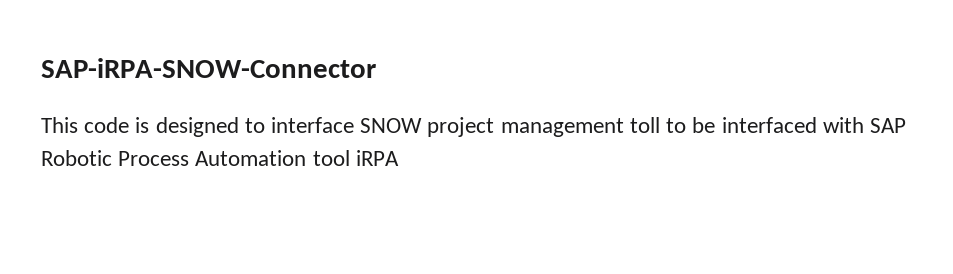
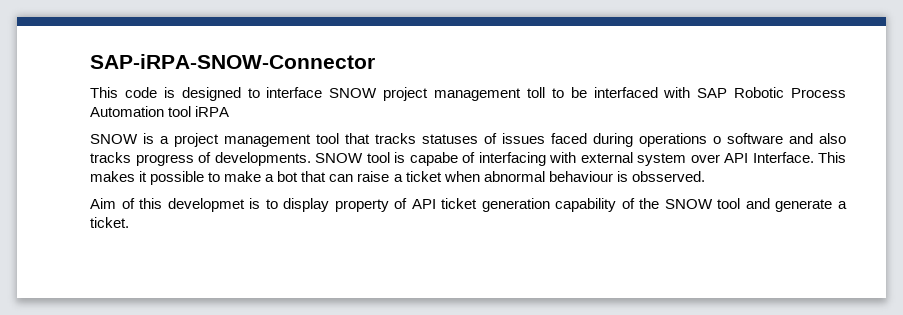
(399, 158) none -> [90,133,846,147] [90,152,846,166] [90,171,705,185] [90,198,847,212] [90,217,129,228] // SNOW is a project management tool that tracks statuses of issues faced during operations o software and also tracks progress of developments. SNOW tool is capabe of interfacing with external system over API Interface. This makes it possible to make a bot that can raise a ticket when abnormal behaviour is obsserved. // Aim of this developmet is to display property of API ticket generation capability of the SNOW tool and generate a ticket.

